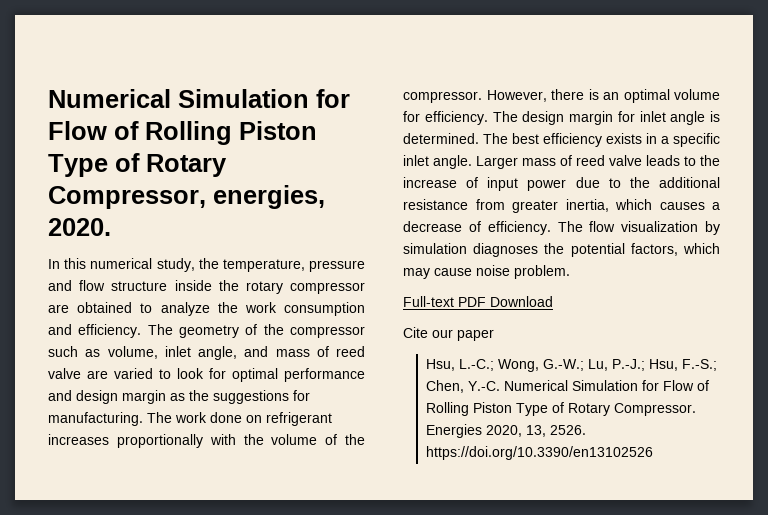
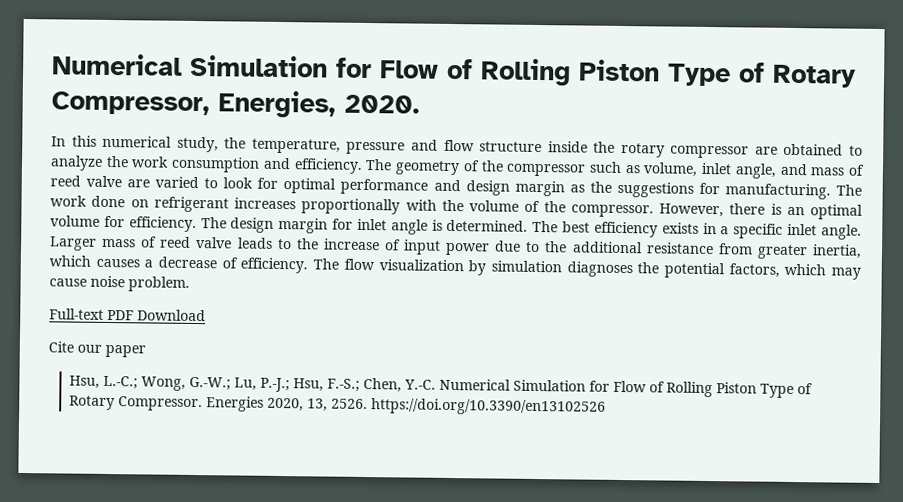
[213,185,325,209] energies, -> [218,90,336,119] Energies,

